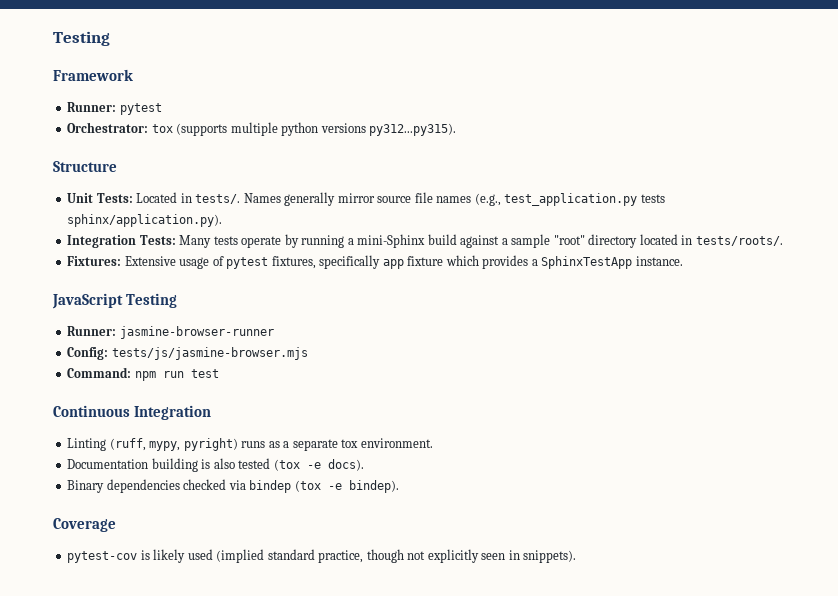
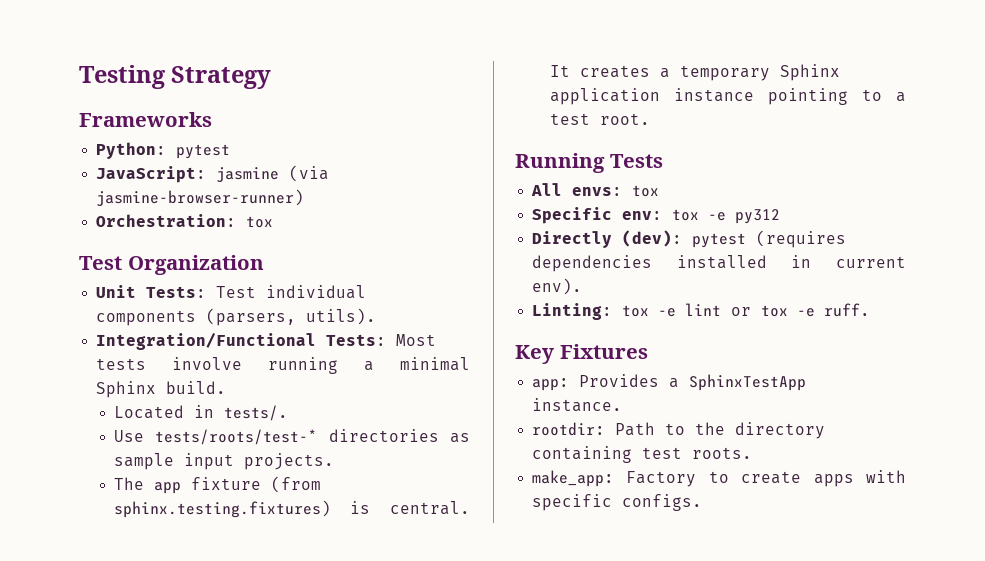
[53,31,110,46] [53,69,133,81] [67,102,162,115] [67,122,457,136] [53,161,117,172] [67,192,665,206] [67,214,223,227] [67,234,783,248] [67,255,683,269] [52,293,178,309] [67,326,274,339] [67,347,308,360] [67,367,219,381] [53,405,212,420] [67,438,433,451] [67,458,364,472] [67,479,399,493] [53,518,116,532] [67,549,577,563] Testing // Framework // Runner: pytest // Orchestrator: tox (supports multiple python versions py312...py315). // Structure // Unit Tests: Located in tests/. Names generally mirror source file names (e.g., test_application.py tests sphinx/application.py). // Integration Tests: Many tests operate by running a mini-Sphinx build against a sample "root" directory located in tests/roots/. // Fixtures: Extensive usage of pytest fixtures, specifically app fixture which provides a SphinxTestApp instance. // JavaScript Testing // Runner: jasmine-browser-runner // Config: tests/js/jasmine-browser.mjs // Command: npm run test // Continuous Integration // Linting (ruff, mypy, pyright) runs as a separate tox environment. // Documentation building is also tested (tox -e docs). // Binary dependencies checked via bindep (tox -e bindep). // Coverage // pytest-cov is likely used (implied standard practice, though not explicitly seen in snippets). -> [79,65,272,89] [79,112,212,127] [96,142,231,159] [96,165,330,183] [96,189,305,206] [96,214,274,228] [79,255,264,275] [96,285,367,299] [96,308,377,326] [96,333,437,350] [96,357,470,374] [96,381,227,398] [113,405,288,421] [113,429,471,445] [113,453,334,470] [113,476,321,494] [113,500,470,518] [549,64,840,81] [549,88,906,105] [549,113,650,125] [515,153,663,173] [531,183,660,197] [532,207,781,224] [532,230,847,248] [532,255,906,272] [532,278,583,295] [532,303,871,320] [515,344,648,364] [532,374,807,391] [532,398,623,412] [532,422,826,439] [532,446,753,463] [532,470,906,487] [532,494,703,511] Testing Strategy // Frameworks // Python: pytest // JavaScript: jasmine (via jasmine-browser-runner) // Orchestration: tox // Test Organization // Unit Tests: Test individual components (parsers, utils). // Integration/Functional Tests: Most tests involve running a minimal Sphinx build. // Located in tests/. // Use tests/roots/test-* directories as sample input projects. // The app fixture (from sphinx.testing.fixtures) is central. It creates a temporary Sphinx application instance pointing to a test root. // Running Tests // All envs: tox // Specific env: tox -e py312 // Directly (dev): pytest (requires dependencies installed in current env). // Linting: tox -e lint or tox -e ruff. // Key Fixtures // app: Provides a SphinxTestApp instance. // rootdir: Path to the directory containing test roots. // make_app: Factory to create apps with specific configs.

